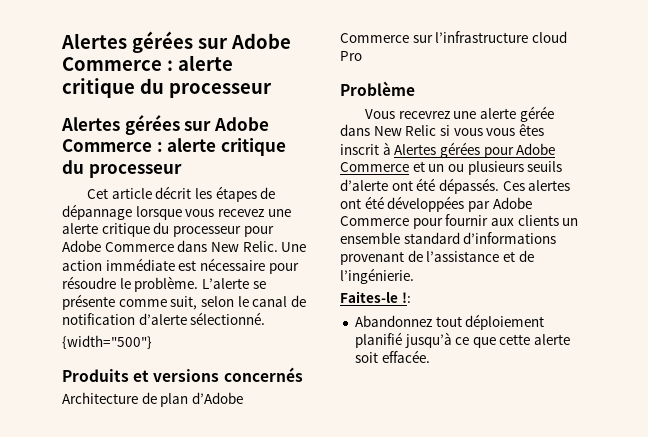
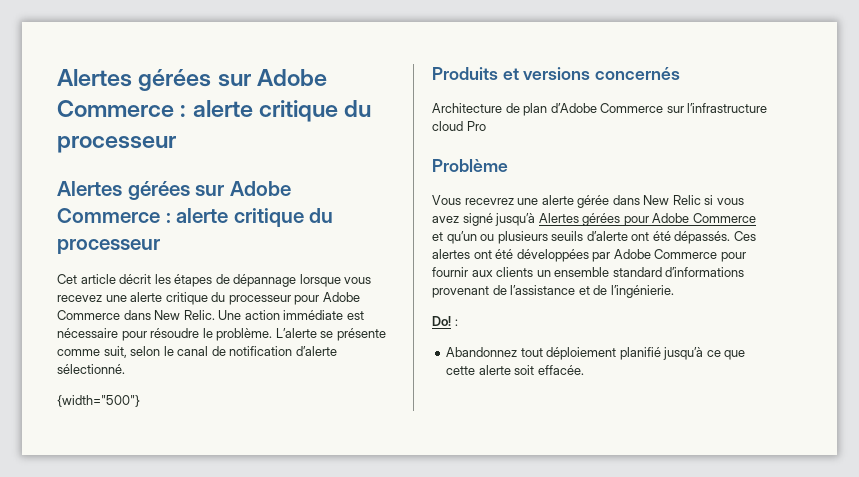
[486,124,544,136] [340,142,391,155] vous êtes inscrit à -> [432,213,536,226] avez signé jusqu’à
[428,164,445,172] un -> [446,231,477,244] qu’un
[340,291,411,303] Faites-le !: -> [432,316,458,326] Do! :

